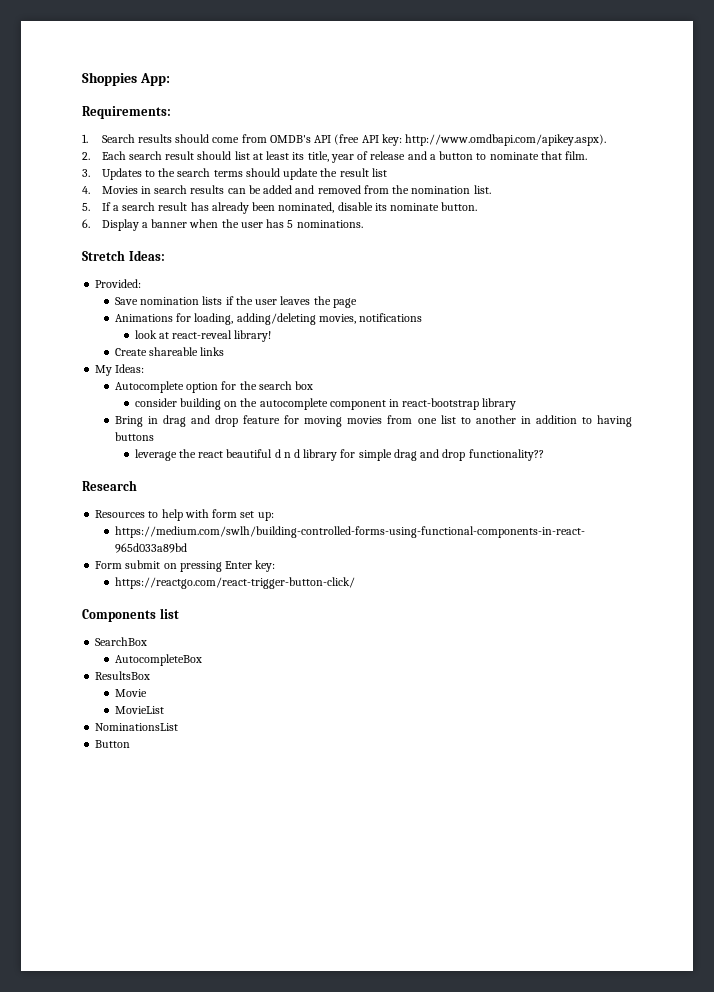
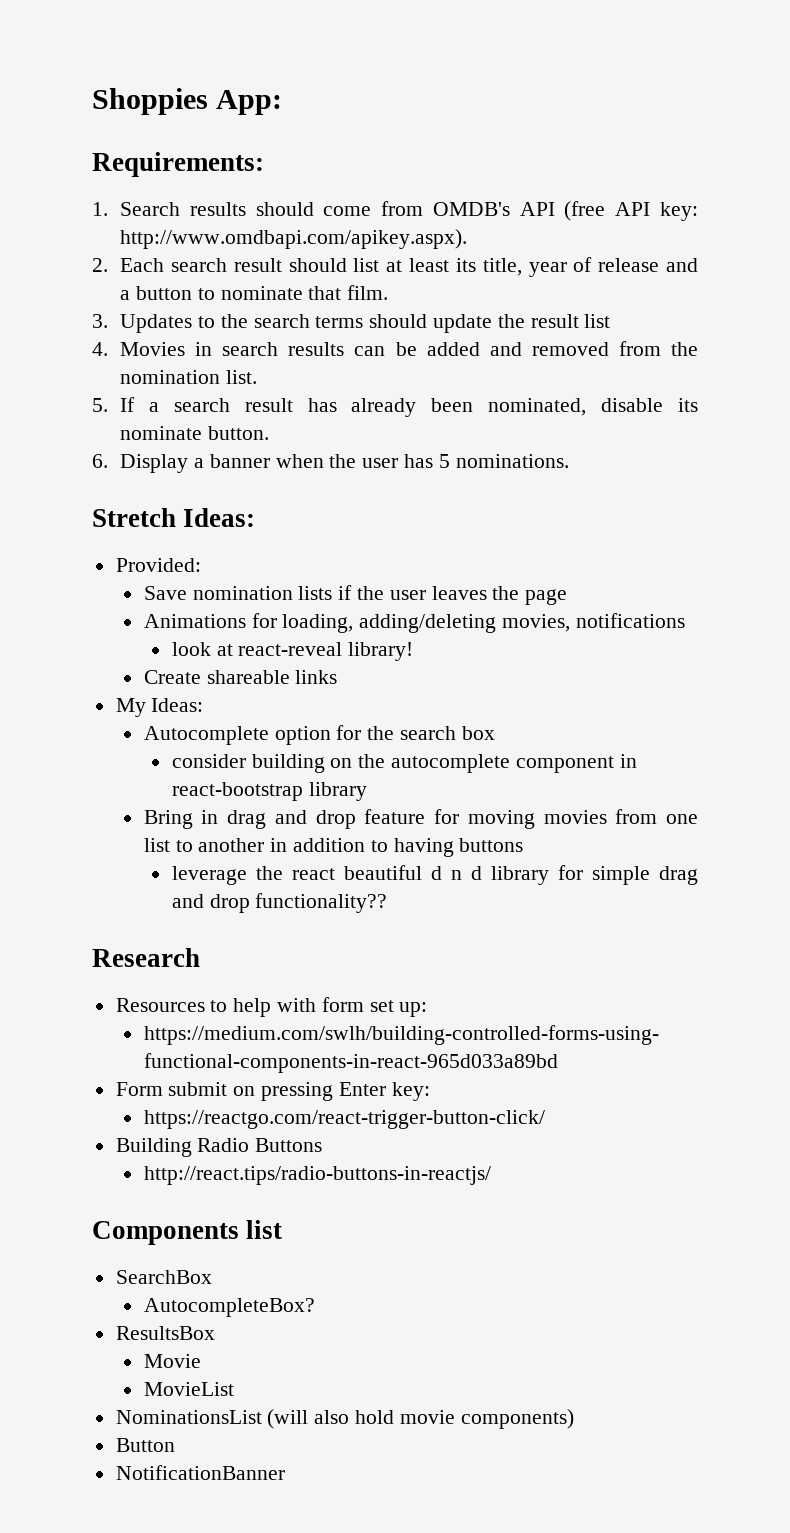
(355, 583) none -> [115,1138,323,1157] [143,1166,491,1185] // Building Radio Buttons // http://react.tips/radio-buttons-in-reactjs/
[114,654,202,666] AutocompleteBox -> [143,1298,315,1317] AutocompleteBox?
(179, 727) none -> [267,1409,574,1429] (will also hold movie components)
(131, 744) none -> [115,1465,285,1480] // NotificationBanner

